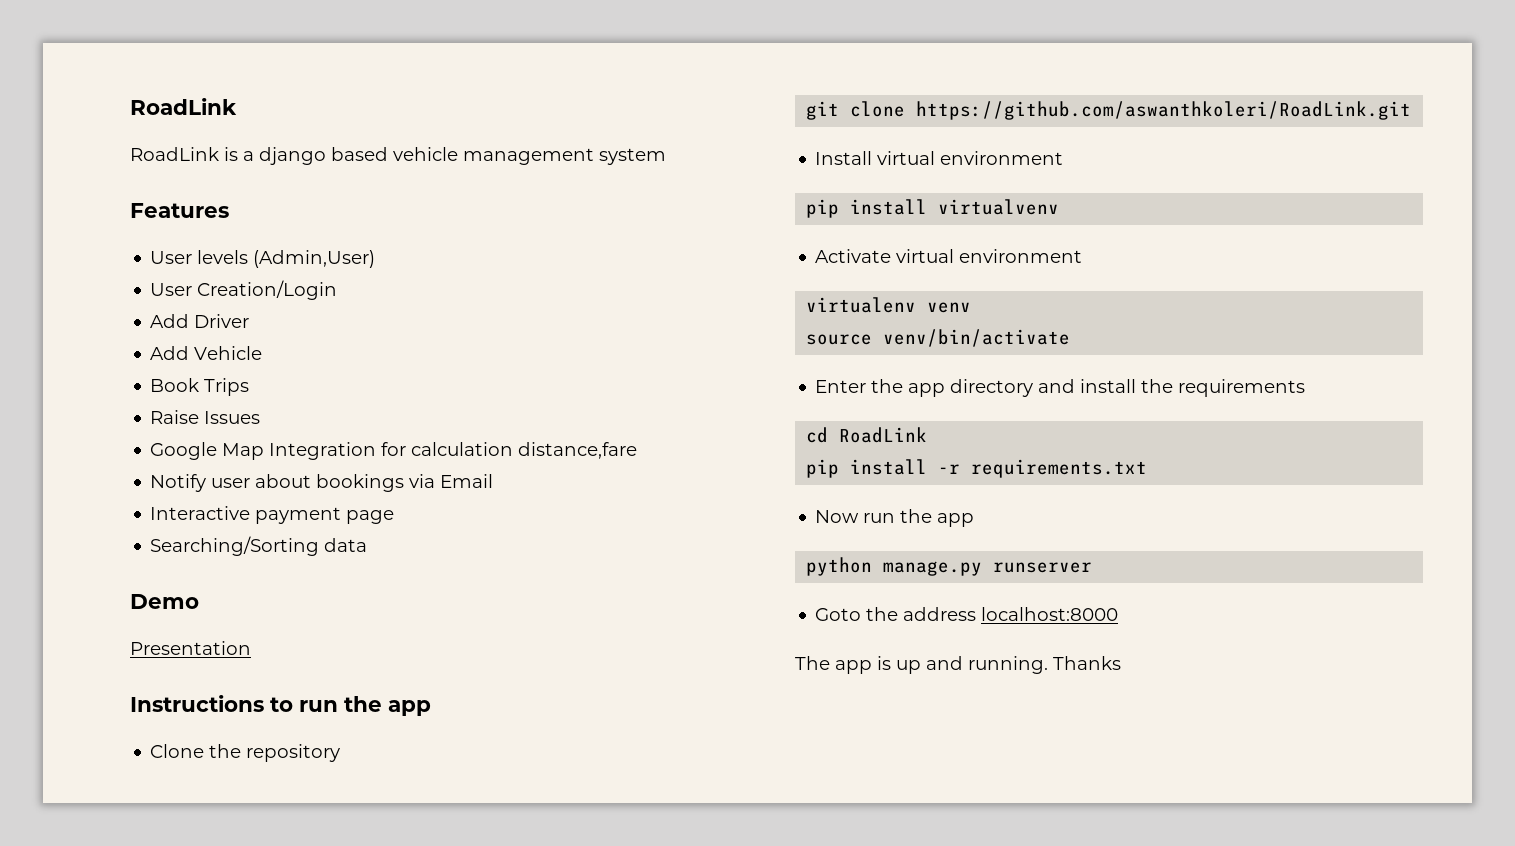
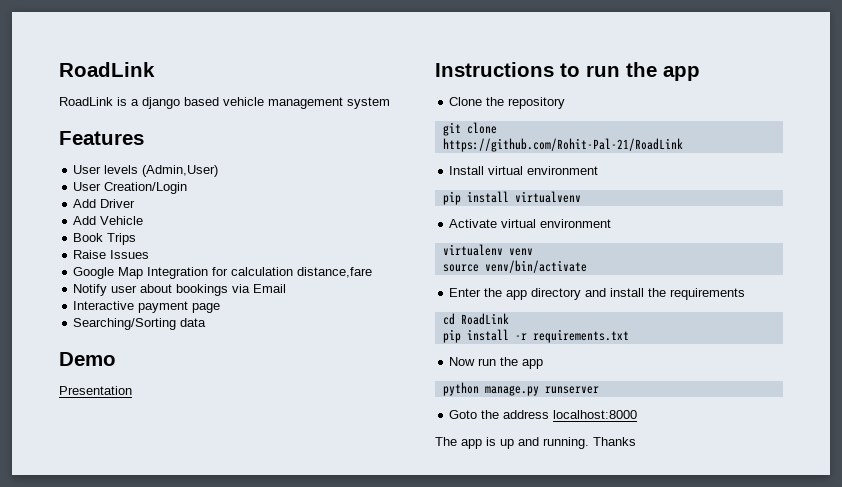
[916,101,1412,120] https://github.com/aswanthkoleri/RoadLink.git -> [442,138,683,152] // https://github.com/Rohit-Pal-21/RoadLink

